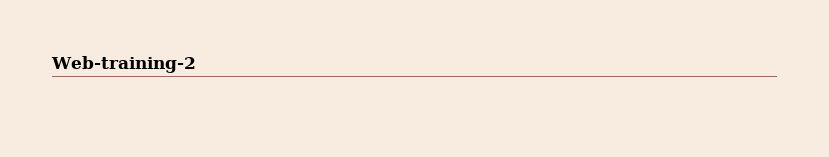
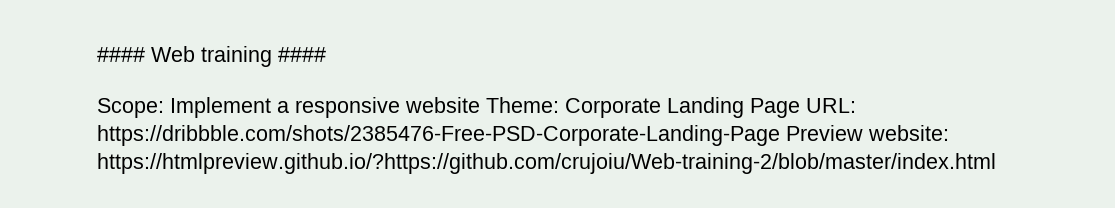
[51,56,196,73] Web-training-2 -> [97,46,326,67] [97,97,856,118] [97,125,949,146] [97,153,996,174] #### Web training #### // Scope: Implement a responsive website Theme: Corporate Landing Page URL: https://dribbble.com/shots/2385476-Free-PSD-Corporate-Landing-Page Preview website: https://htmlpreview.github.io/?https://github.com/crujoiu/Web-training-2/blob/master/index.html

